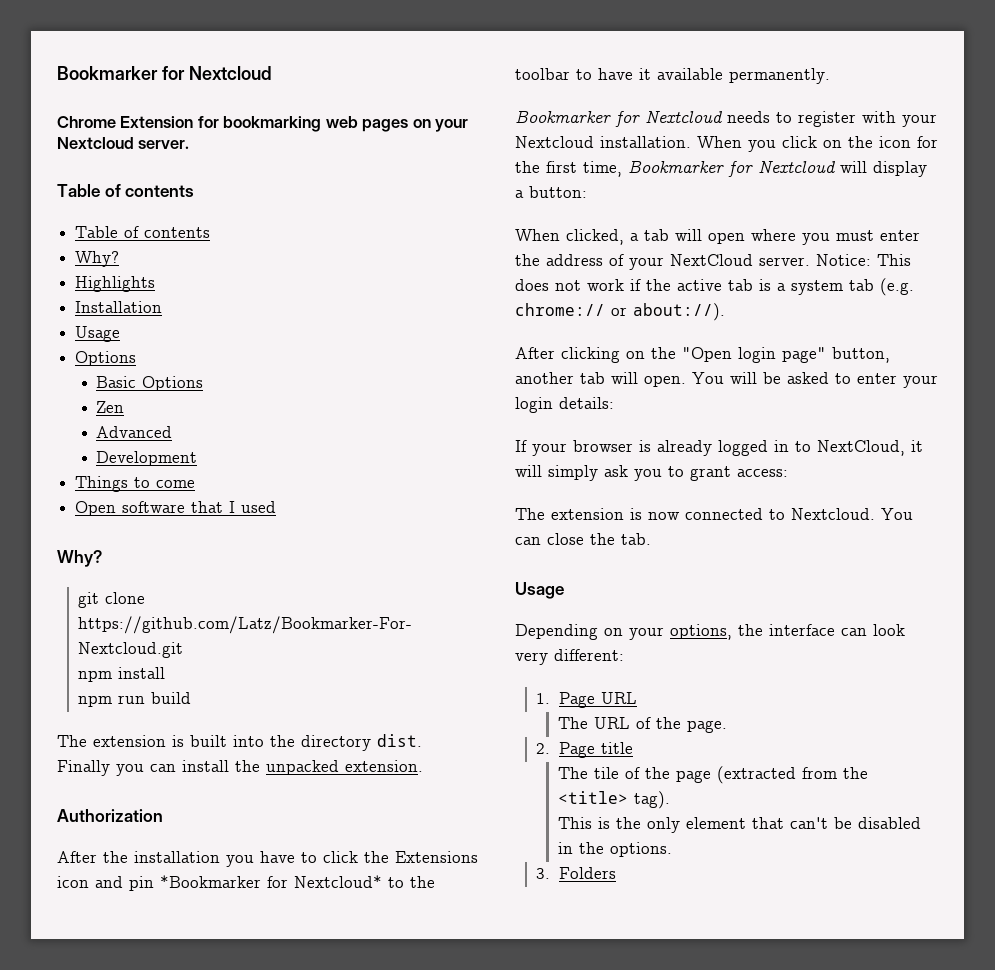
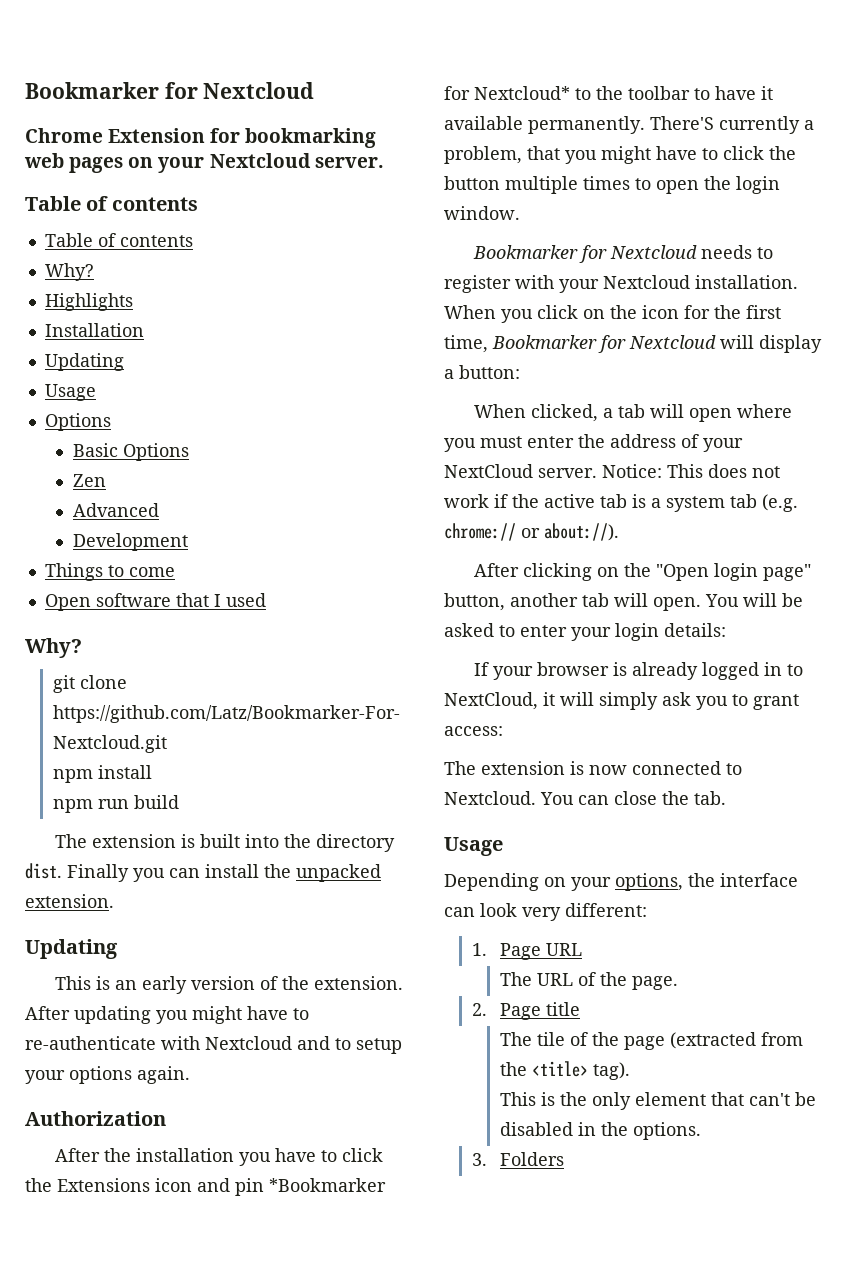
(163, 307) none -> [44,353,124,371] // Updating
(423, 766) none -> [25,939,118,959] [55,976,404,994] [25,1006,309,1024] [25,1036,402,1054] [25,1066,190,1084] // Updating // This is an early version of the extension. After updating you might have to re-authenticate with Nextcloud and to setup your options again.
(830, 76) none -> [650,116,814,134] [444,146,796,164] [444,176,780,194] [444,206,520,220] There'S currently a problem, that you might have to click the button multiple times to open the login window.

